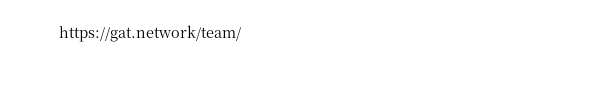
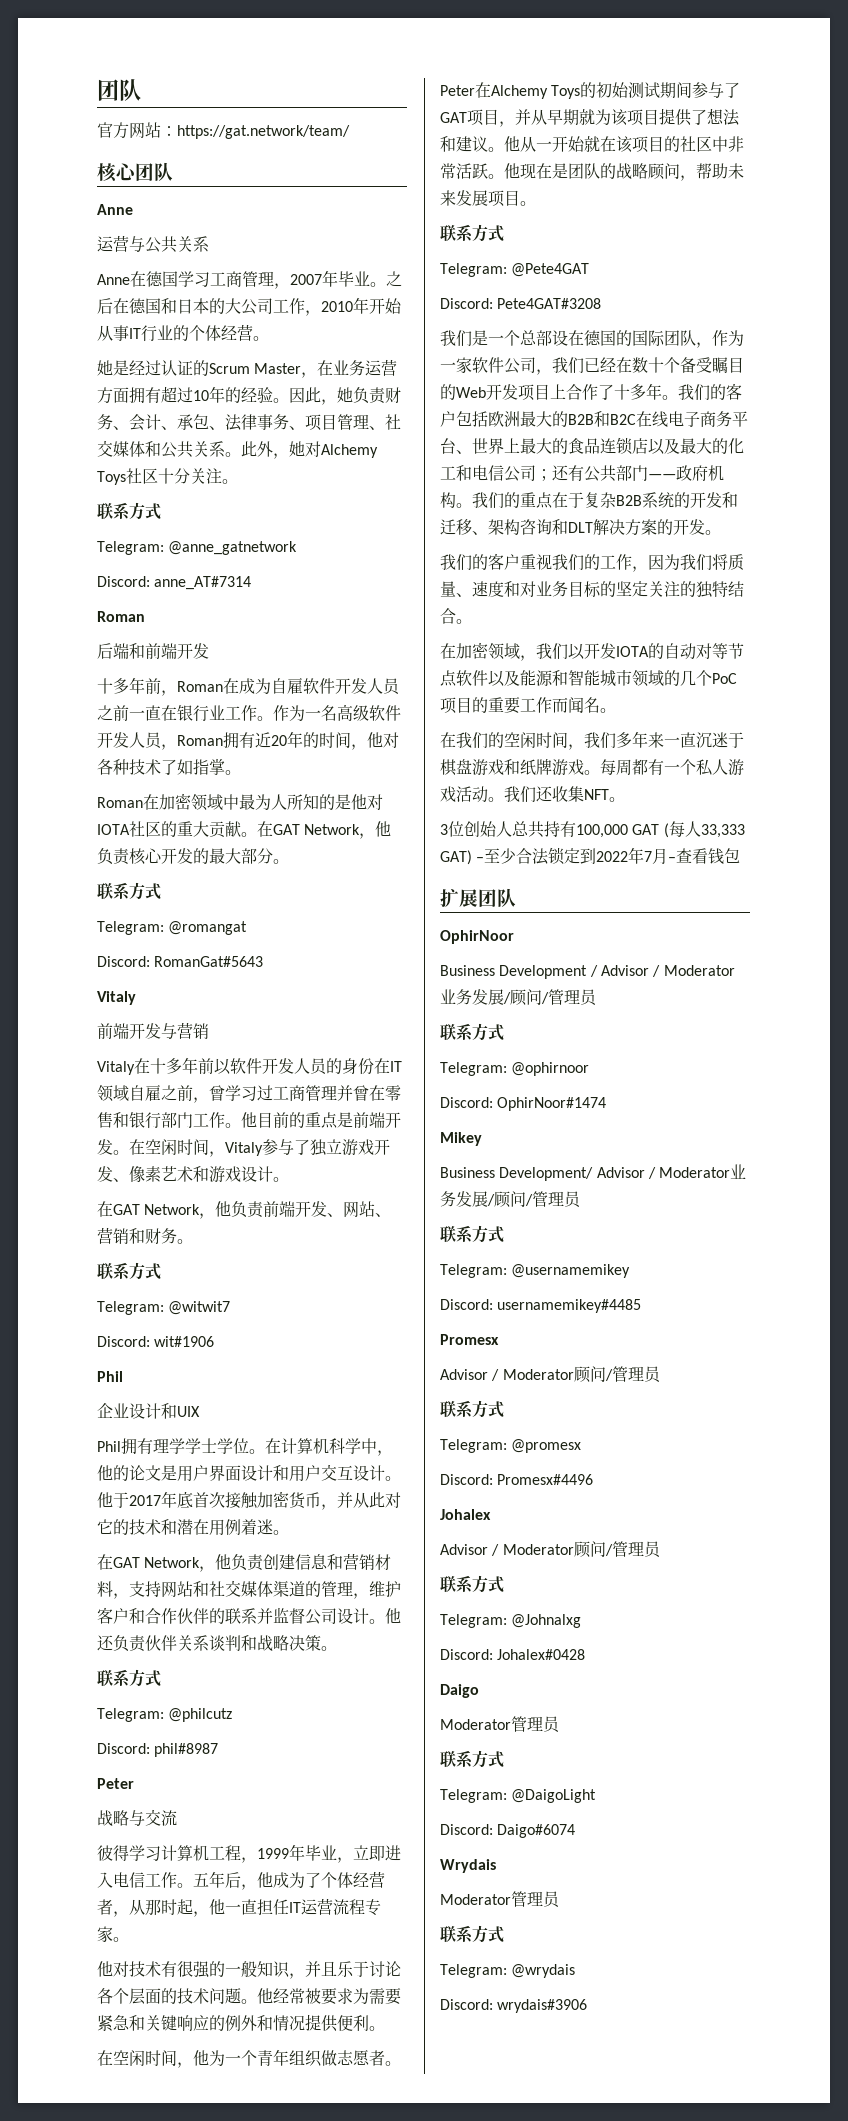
[59,25,241,42] https://gat.network/team/ -> [97,79,141,101] [97,122,350,139] [97,162,173,182] [97,204,133,215] [97,235,209,253] [97,270,402,289] [97,297,402,316] [97,324,269,342] [97,359,398,378] [97,386,401,405] [97,414,401,431] [97,440,378,459] [97,468,238,485] [97,502,161,520] [97,541,298,555] [97,576,252,590] [97,611,145,622] [97,643,209,659] [97,677,400,696] [97,704,401,722] [97,731,399,750] [97,758,241,775] [97,793,383,811] [97,821,392,839] [97,848,289,865] [97,882,161,900] [97,921,248,935] [97,956,264,967] [97,991,136,1005] [97,1022,209,1039] [97,1057,402,1075] [97,1085,401,1103] [97,1112,401,1129] [97,1139,390,1157] [97,1166,289,1183] [97,1201,392,1219] [97,1227,193,1244] [97,1262,161,1280] [97,1301,231,1315] [97,1336,215,1347] [97,1371,123,1382] [97,1403,200,1419] [97,1438,393,1456] [97,1464,401,1482] [97,1491,401,1510] [97,1519,289,1536] [97,1553,392,1572] [97,1580,401,1599] [97,1607,401,1625] [97,1635,337,1652] [97,1669,161,1687] [97,1708,233,1722] [97,1743,219,1757] [97,1778,134,1789] [97,1809,177,1827] [97,1844,401,1863] [97,1871,385,1890] [97,1898,381,1917] [97,1926,129,1943] [97,1961,401,1979] [97,1988,401,2005] [97,2014,385,2032] [97,2049,401,2068] [440,82,741,99] [440,108,740,127] [440,136,744,153] [440,163,744,181] [440,190,536,207] [440,224,504,242] [440,263,590,277] [440,298,602,309] [440,330,744,348] [440,357,744,375] [440,383,742,401] [440,411,748,428] [440,437,744,455] [440,465,724,482] [440,492,738,509] [440,519,721,536] [440,553,744,572] [440,581,744,598] [440,608,472,624] [440,642,744,661] [440,670,737,687] [440,697,616,714] [440,731,744,750] [440,759,744,776] [440,786,625,803] [440,821,745,838] [440,847,741,865] [440,888,516,907] [440,930,514,944] [440,965,735,979] [440,989,597,1006] [440,1023,504,1041] [440,1062,590,1076] [440,1097,607,1111] [440,1132,482,1146] [440,1164,747,1181] [440,1191,581,1208] [440,1225,504,1243] [440,1264,631,1278] [440,1299,642,1313] [440,1334,499,1345] [440,1366,661,1383] [440,1400,504,1418] [440,1439,582,1453] [440,1474,594,1485] [440,1509,491,1520] [440,1541,661,1558] [440,1575,504,1593] [440,1614,582,1628] [440,1649,586,1660] [440,1684,479,1698] [440,1716,560,1733] [440,1750,504,1768] [440,1789,597,1803] [440,1824,576,1838] [440,1859,496,1873] [440,1891,560,1908] [440,1925,504,1943] [440,1964,576,1978] [440,1999,588,2013] 团队 // 官方网站：https://gat.network/team/ // 核心团队 // Anne // 运营与公共关系 // Anne在德国学习工商管理，2007年毕业。之后在德国和日本的大公司工作，2010年开始从事IT行业的个体经营。 // 她是经过认证的Scrum Master，在业务运营方面拥有超过10年的经验。因此，她负责财务、会计、承包、法律事务、项目管理、社交媒体和公共关系。此外，她对Alchemy Toys社区十分关注。 // 联系方式 // Telegram: @anne_gatnetwork // Discord: anne_AT#7314 // Roman // 后端和前端开发 // 十多年前，Roman在成为自雇软件开发人员之前一直在银行业工作。作为一名高级软件开发人员，Roman拥有近20年的时间，他对各种技术了如指掌。 // Roman在加密领域中最为人所知的是他对IOTA社区的重大贡献。在GAT Network，他负责核心开发的最大部分。 // 联系方式 // Telegram: @romangat // Discord: RomanGat#5643 // Vitaly // 前端开发与营销 // Vitaly在十多年前以软件开发人员的身份在IT领域自雇之前，曾学习过工商管理并曾在零售和银行部门工作。他目前的重点是前端开发。在空闲时间，Vitaly参与了独立游戏开发、像素艺术和游戏设计。 // 在GAT Network，他负责前端开发、网站、营销和财务。 // 联系方式 // Telegram: @witwit7 // Discord: wit#1906 // Phil // 企业设计和UIX // Phil拥有理学学士学位。在计算机科学中，他的论文是用户界面设计和用户交互设计。他于2017年底首次接触加密货币，并从此对它的技术和潜在用例着迷。 // 在GAT Network，他负责创建信息和营销材料，支持网站和社交媒体渠道的管理，维护客户和合作伙伴的联系并监督公司设计。他还负责伙伴关系谈判和战略决策。 // 联系方式 // Telegram: @philcutz // Discord: phil#8987 // Peter // 战略与交流 // 彼得学习计算机工程，1999年毕业，立即进入电信工作。五年后，他成为了个体经营者，从那时起，他一直担任IT运营流程专家。 // 他对技术有很强的一般知识，并且乐于讨论各个层面的技术问题。他经常被要求为需要紧急和关键响应的例外和情况提供便利。 // 在空闲时间，他为一个青年组织做志愿者。Peter在Alchemy Toys的初始测试期间参与了GAT项目，并从早期就为该项目提供了想法和建议。他从一开始就在该项目的社区中非常活跃。他现在是团队的战略顾问，帮助未来发展项目。 // 联系方式 // Telegram: @Pete4GAT // Discord: Pete4GAT#3208 // 我们是一个总部设在德国的国际团队，作为一家软件公司，我们已经在数十个备受瞩目的Web开发项目上合作了十多年。我们的客户包括欧洲最大的B2B和B2C在线电子商务平台、世界上最大的食品连锁店以及最大的化工和电信公司；还有公共部门——政府机构。我们的重点在于复杂B2B系统的开发和迁移、架构咨询和DLT解决方案的开发。 // 我们的客户重视我们的工作，因为我们将质量、速度和对业务目标的坚定关注的独特结合。 // 在加密领域，我们以开发IOTA的自动对等节点软件以及能源和智能城市领域的几个PoC项目的重要工作而闻名。 // 在我们的空闲时间，我们多年来一直沉迷于棋盘游戏和纸牌游戏。每周都有一个私人游戏活动。我们还收集NFT。 // 3位创始人总共持有100,000 GAT (每人33,333 GAT) –至少合法锁定到2022年7月–查看钱包 // 扩展团队 // OphirNoor // Business Development / Advisor / Moderator业务发展/顾问/管理员 // 联系方式 // Telegram: @ophirnoor // Discord: OphirNoor#1474 // Mikey // Business Development/ Advisor / Moderator业务发展/顾问/管理员 // 联系方式 // Telegram: @usernamemikey // Discord: usernamemikey#4485 // Promesx // Advisor / Moderator顾问/管理员 // 联系方式 // Telegram: @promesx // Discord: Promesx#4496 // Johalex // Advisor / Moderator顾问/管理员 // 联系方式 // Telegram: @Johnalxg // Discord: Johalex#0428 // Daigo // Moderator管理员 // 联系方式 // Telegram: @DaigoLight // Discord: Daigo#6074 // Wrydais // Moderator管理员 // 联系方式 // Telegram: @wrydais // Discord: wrydais#3906

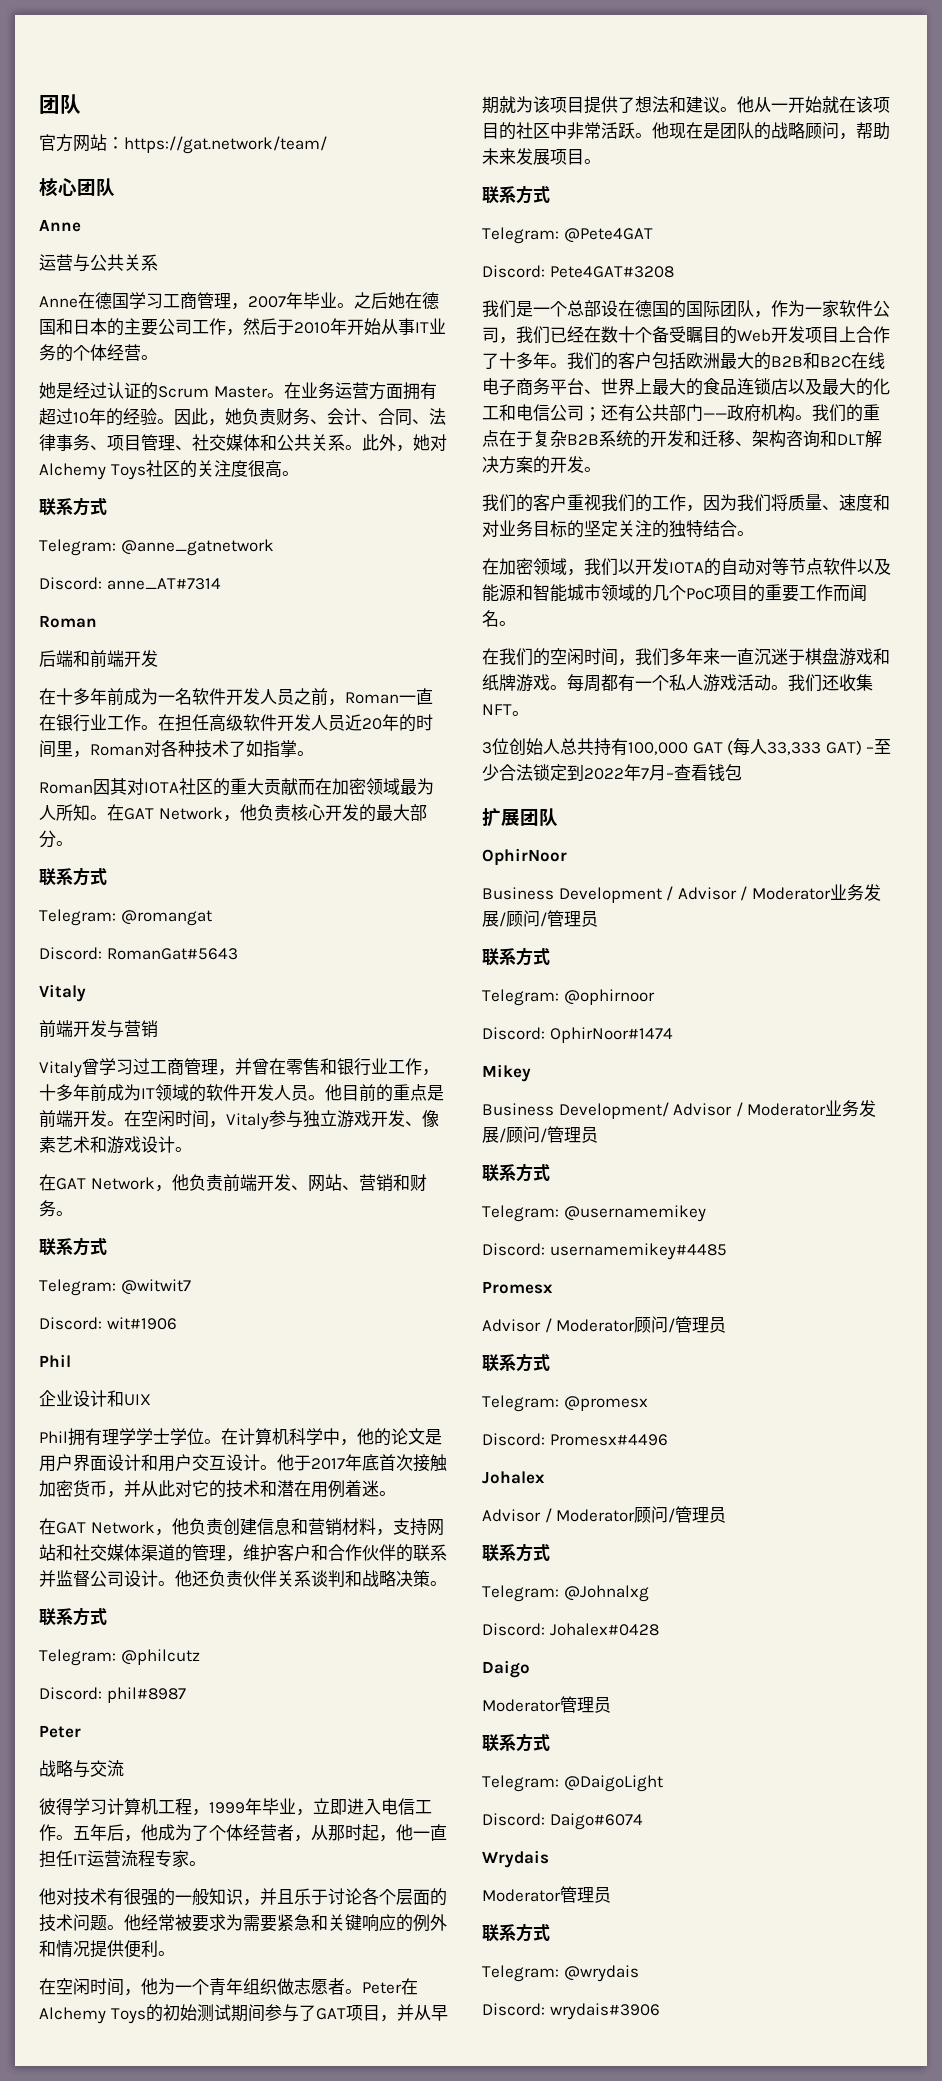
(113, 306) none -> [388,292,405,309] 她
[225,298,241,314] 大 -> [124,318,158,336] 主要
(321, 313) none -> [243,318,294,335] 然后于
[141,325,173,342] 行业 -> [429,318,446,334] [39,344,56,361] 业务
[301,372,318,378] ， -> [266,393,284,398] 。
[177,414,209,430] 承包 -> [378,408,412,426] 合同
[158,468,222,484] 十分关注 -> [179,460,282,478] 的关注度很高
[97,677,303,696] 十多年前，Roman在成为自雇 -> [39,688,192,706] 在十多年前成为一名
(129, 713) none -> [328,692,399,706] ，Roman
[273,705,337,721] 作为一名 -> [158,714,209,731] 在担任
[161,732,255,750] ，Roman拥有 -> (345, 723) none
[351,732,383,750] ，他 -> [56,741,144,758] 里，Roman
[143,793,367,811] 在加密领域中最为人所知的是他 -> [93,778,127,795] 因其
(241, 829) none -> [298,778,434,796] [39,804,90,821] 而在加密领域最为人所知
[134,1057,402,1075] [97,1085,209,1103] 在十多年前以软件开发人员的身份在IT领域自雇之前， -> (82, 1069) none
(337, 1092) none -> [218,1069,235,1076] ，
[161,1112,225,1128] 部门工作 -> [371,1058,439,1076] [39,1084,308,1102] 业工作，十多年前成为IT领域的软件开发人员
[294,1139,310,1155] 了 -> (303, 1119) none

